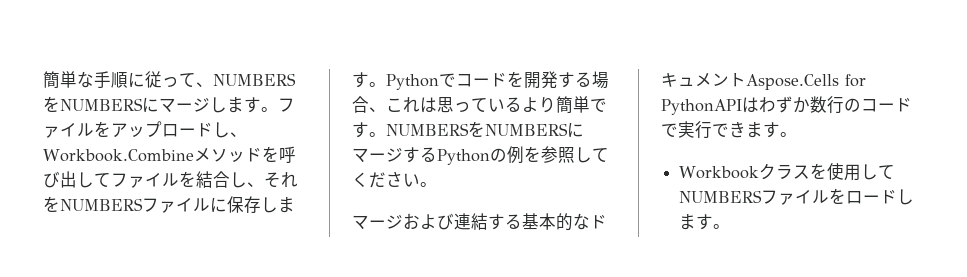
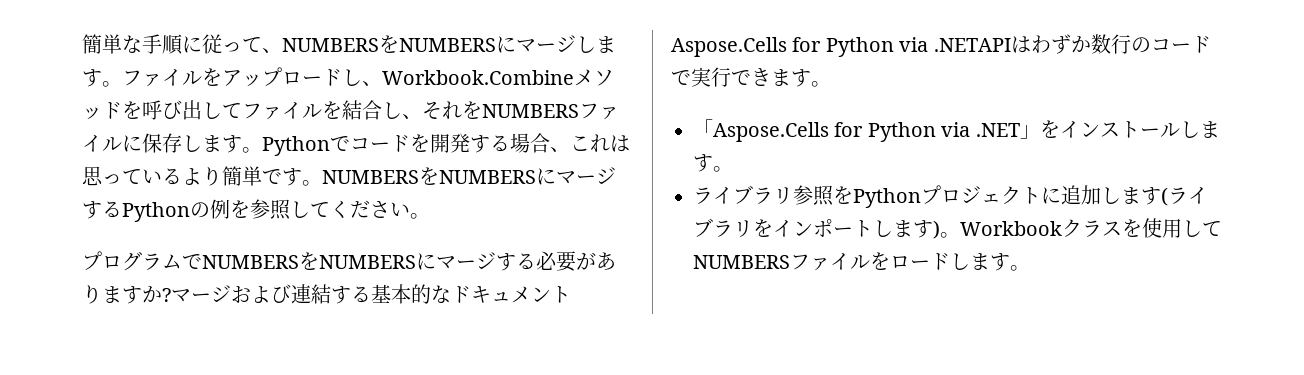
(437, 184) none -> [82,251,616,272] [82,285,171,304] プログラムでNUMBERSをNUMBERSにマージする必要がありますか?
[661,99,742,115] PythonAPI -> [825,37,1011,57] Python via .NETAPI
(797, 134) none -> [693,119,1220,142] [693,154,733,172] [693,185,1208,208] [693,218,960,239] 「Aspose.Cells for Python via .NET」をインストールします。 // ライブラリ参照をPythonプロジェクトに追加します(ライブラリをインポートします)。

